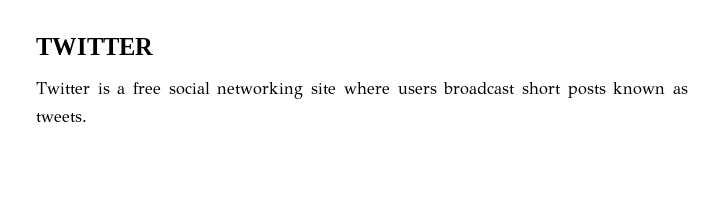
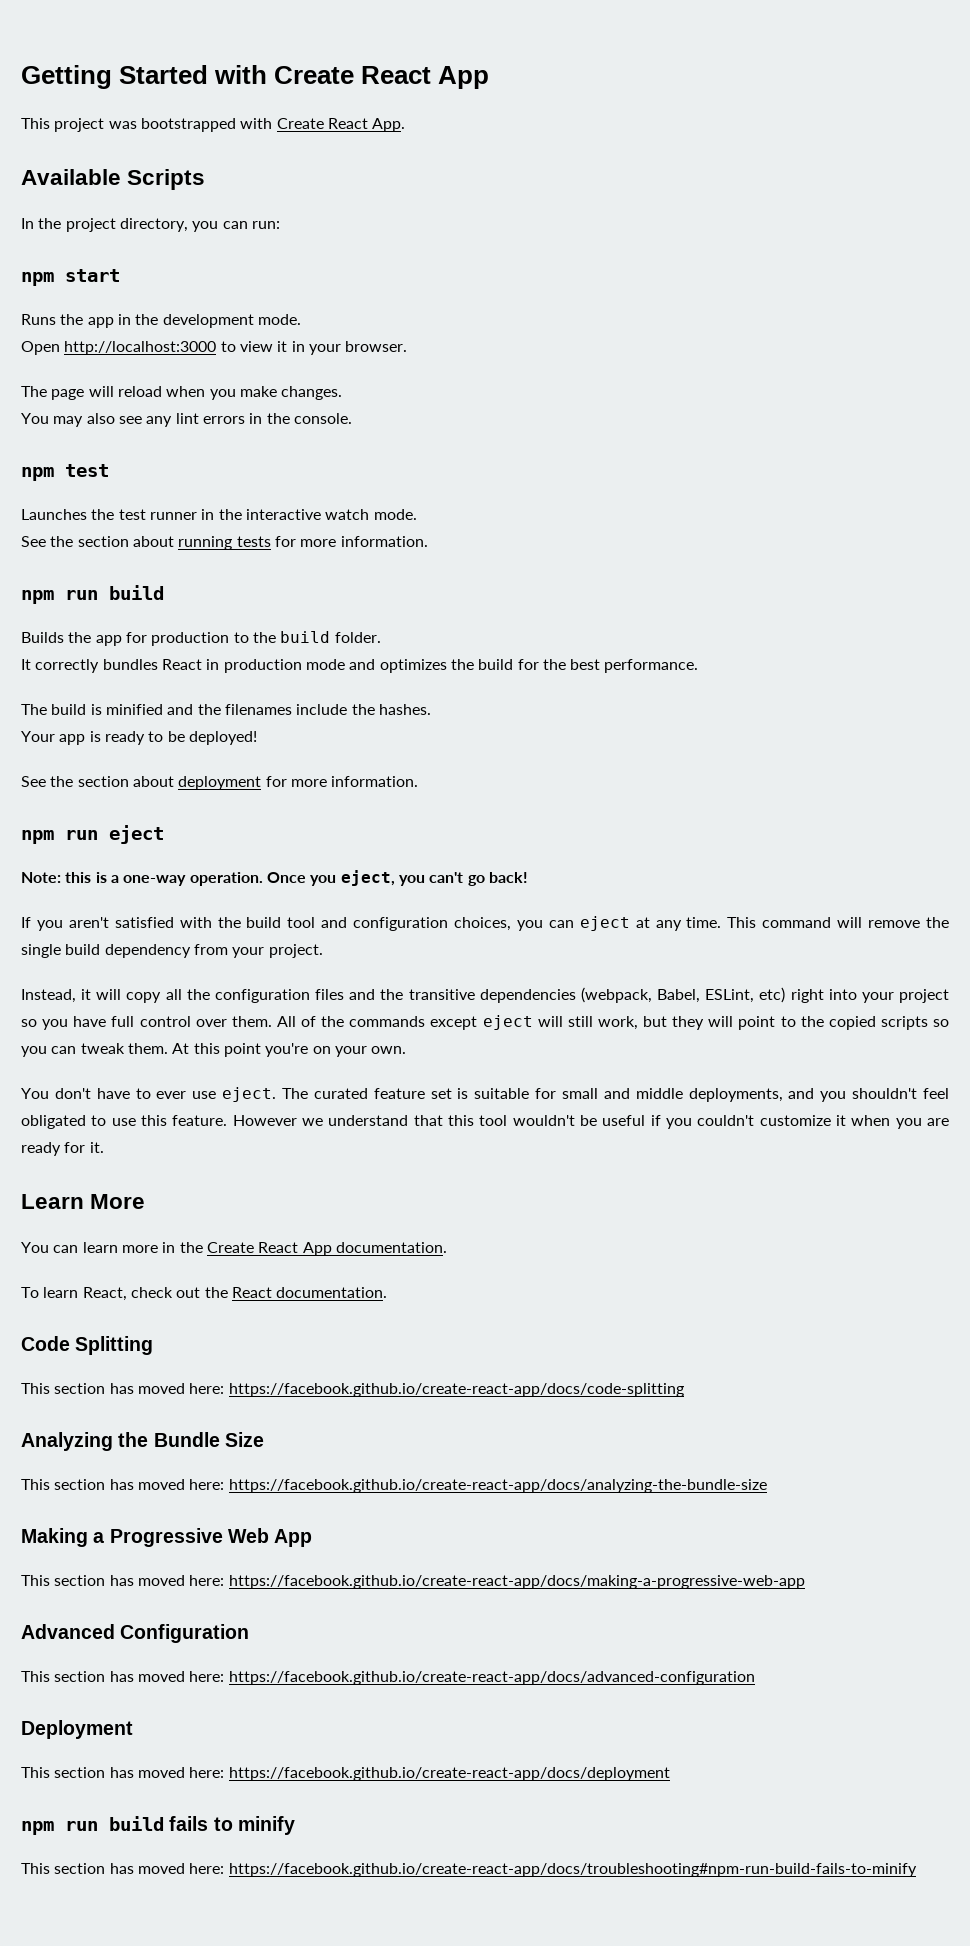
[36,38,153,55] [36,82,689,99] [36,113,87,122] TWITTER // Twitter is a free social networking site where users broadcast short posts known as tweets. -> [21,65,490,89] [21,118,406,132] [21,169,206,190] [21,218,280,232] [21,269,120,286] [21,314,301,328] [21,341,408,355] [21,386,343,400] [21,413,352,427] [21,464,109,481] [21,509,417,520] [21,536,428,550] [21,585,164,604] [21,631,381,646] [21,659,699,673] [21,704,431,715] [21,731,257,745] [21,776,419,790] [21,825,164,844] [21,870,528,886] [21,916,950,931] [21,944,323,958] [21,987,949,1003] [21,1015,949,1030] [21,1043,407,1057] [21,1087,950,1102] [21,1115,950,1129] [21,1142,104,1156] [21,1194,146,1209] [21,1242,447,1256] [21,1287,388,1301] [21,1336,154,1355] [21,1383,684,1397] [21,1432,264,1451] [21,1479,767,1493] [21,1528,313,1547] [21,1575,805,1589] [21,1624,250,1643] [21,1671,755,1685] [21,1720,133,1739] [21,1767,670,1781] [21,1816,295,1835] [21,1863,917,1877] Getting Started with Create React App // This project was bootstrapped with Create React App. // Available Scripts // In the project directory, you can run: // npm start // Runs the app in the development mode. // Open http://localhost:3000 to view it in your browser. // The page will reload when you make changes. // You may also see any lint errors in the console. // npm test // Launches the test runner in the interactive watch mode. // See the section about running tests for more information. // npm run build // Builds the app for production to the build folder. // It correctly bundles React in production mode and optimizes the build for the best performance. // The build is minified and the filenames include the hashes. // Your app is ready to be deployed! // See the section about deployment for more information. // npm run eject // Note: this is a one-way operation. Once you eject, you can't go back! // If you aren't satisfied with the build tool and configuration choices, you can eject at any time. This command will remove the single build dependency from your project. // Instead, it will copy all the configuration files and the transitive dependencies (webpack, Babel, ESLint, etc) right into your project so you have full control over them. All of the commands except eject will still work, but they will point to the copied scripts so you can tweak them. At this point you're on your own. // You don't have to ever use eject. The curated feature set is suitable for small and middle deployments, and you shouldn't feel obligated to use this feature. However we understand that this tool wouldn't be useful if you couldn't customize it when you are ready for it. // Learn More // You can learn more in the Create React App documentation. // To learn React, check out the React documentation. // Code Splitting // This section has moved here: https://facebook.github.io/create-react-app/docs/code-splitting // Analyzing the Bundle Size // This section has moved here: https://facebook.github.io/create-react-app/docs/analyzing-the-bundle-size // Making a Progressive Web App // This section has moved here: https://facebook.github.io/create-react-app/docs/making-a-progressive-web-app // Advanced Configuration // This section has moved here: https://facebook.github.io/create-react-app/docs/advanced-configuration // Deployment // This section has moved here: https://facebook.github.io/create-react-app/docs/deployment // npm run build fails to minify // This section has moved here: https://facebook.github.io/create-react-app/docs/troubleshooting#npm-run-build-fails-to-minify

